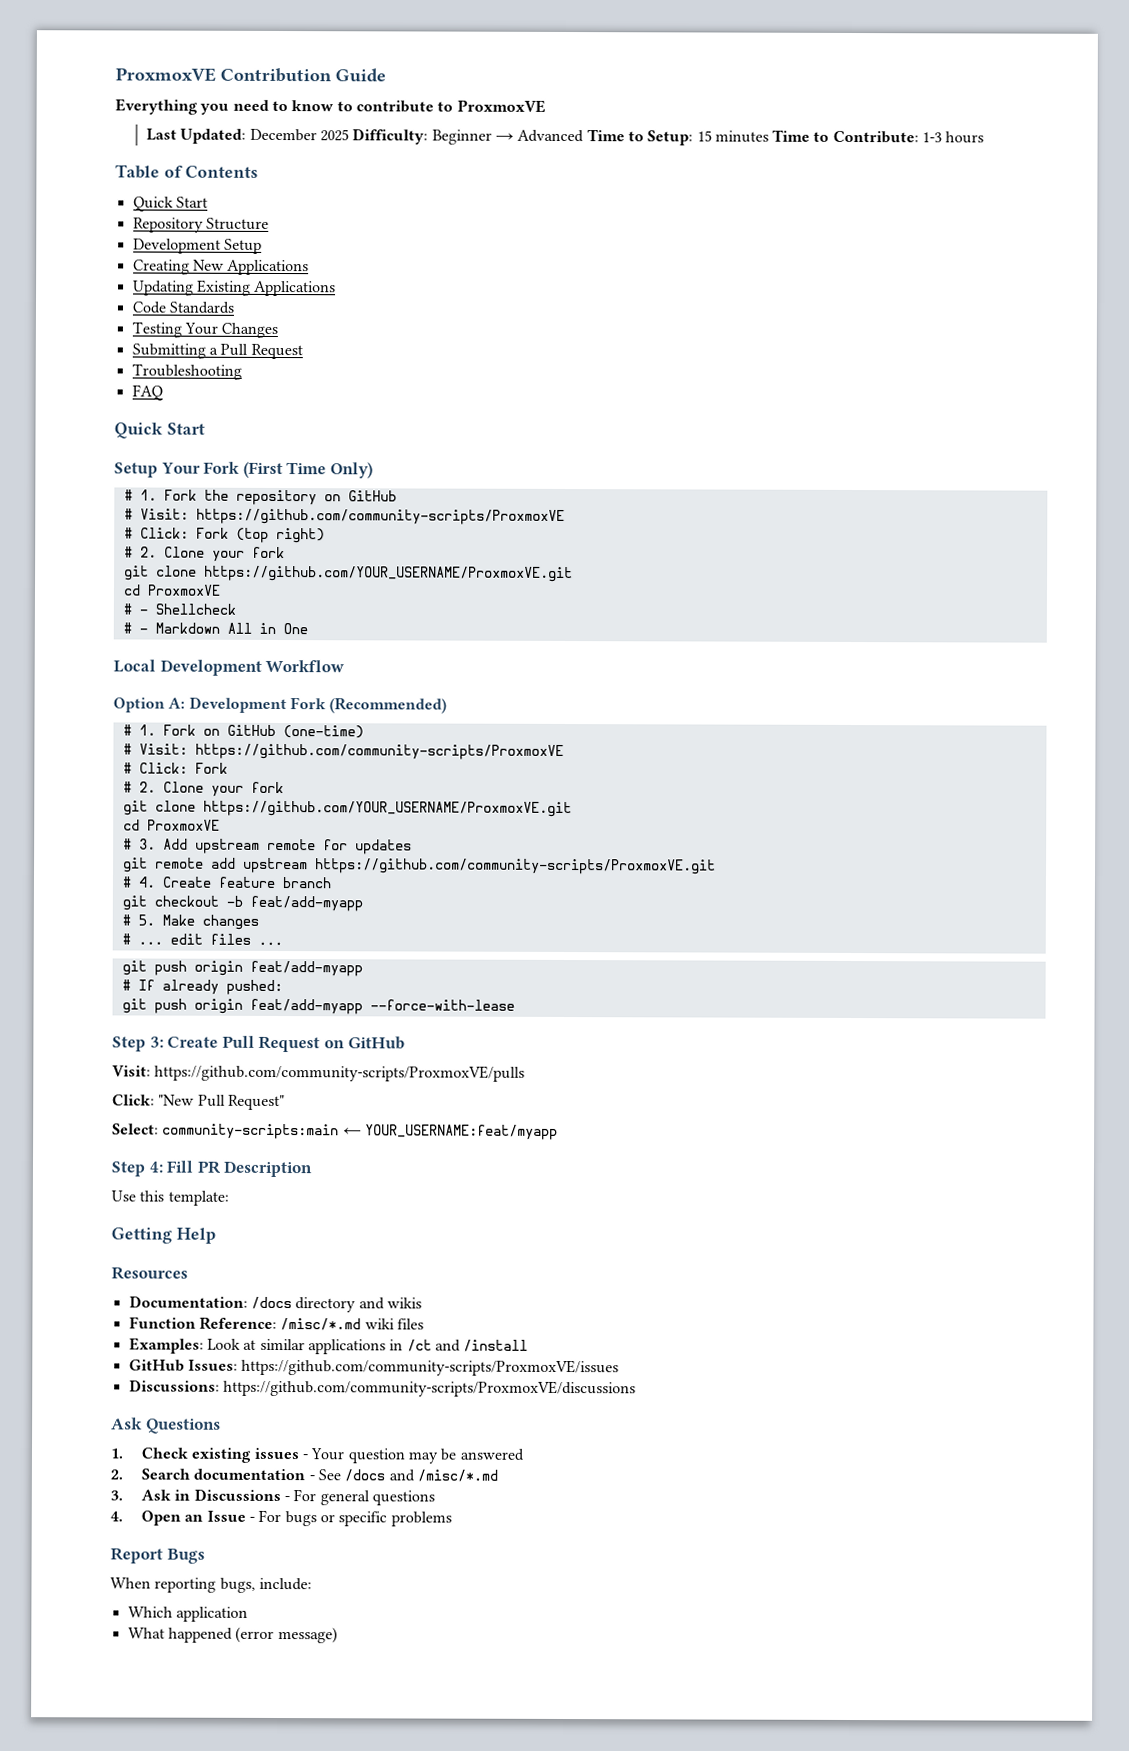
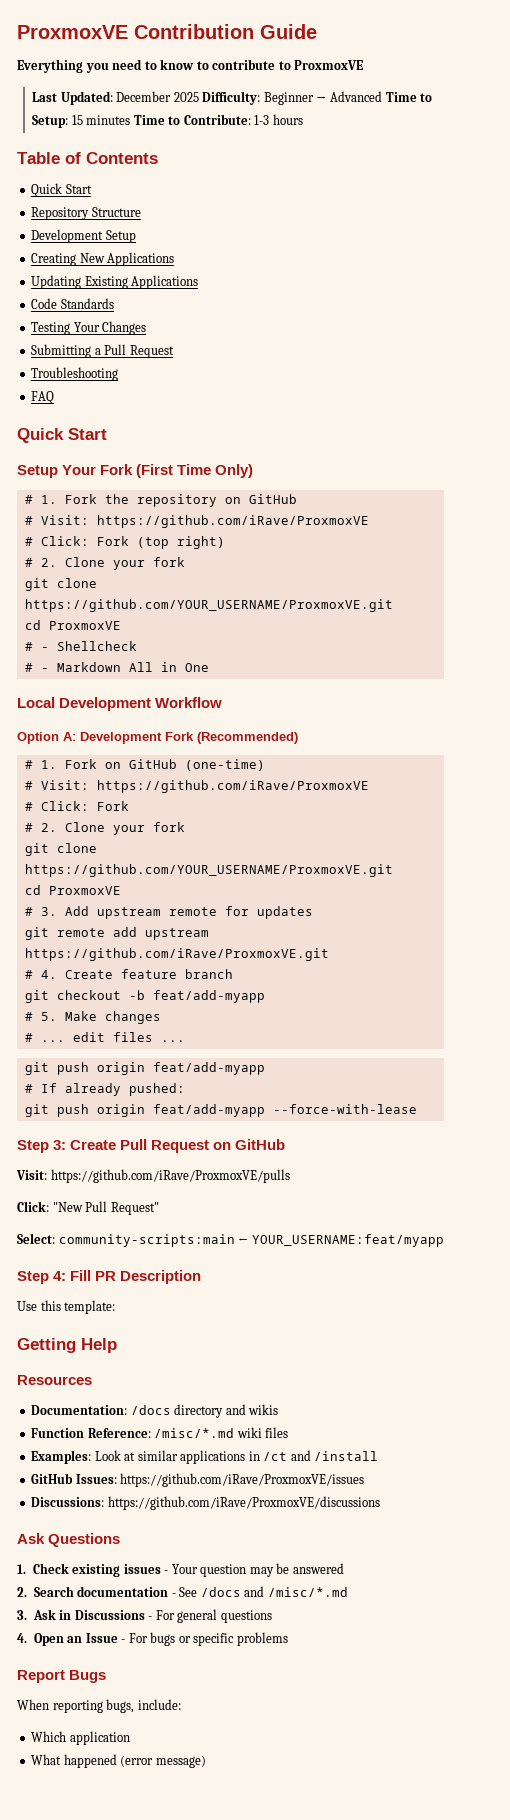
[195,508,565,525] https://github.com/community-scripts/ProxmoxVE -> [96,515,369,528] https://github.com/iRave/ProxmoxVE
[194,743,564,760] https://github.com/community-scripts/ProxmoxVE -> [96,780,369,793] https://github.com/iRave/ProxmoxVE
[314,858,716,875] https://github.com/community-scripts/ProxmoxVE.git -> [24,948,329,961] https://github.com/iRave/ProxmoxVE.git
[154,1064,526,1082] https://github.com/community-scripts/ProxmoxVE/pulls -> [50,1169,290,1183] https://github.com/iRave/ProxmoxVE/pulls
[241,1358,620,1377] https://github.com/community-scripts/ProxmoxVE/issues -> [120,1473,365,1487] https://github.com/iRave/ProxmoxVE/issues
[222,1379,636,1398] https://github.com/community-scripts/ProxmoxVE/discussions -> [107,1496,380,1510] https://github.com/iRave/ProxmoxVE/discussions

